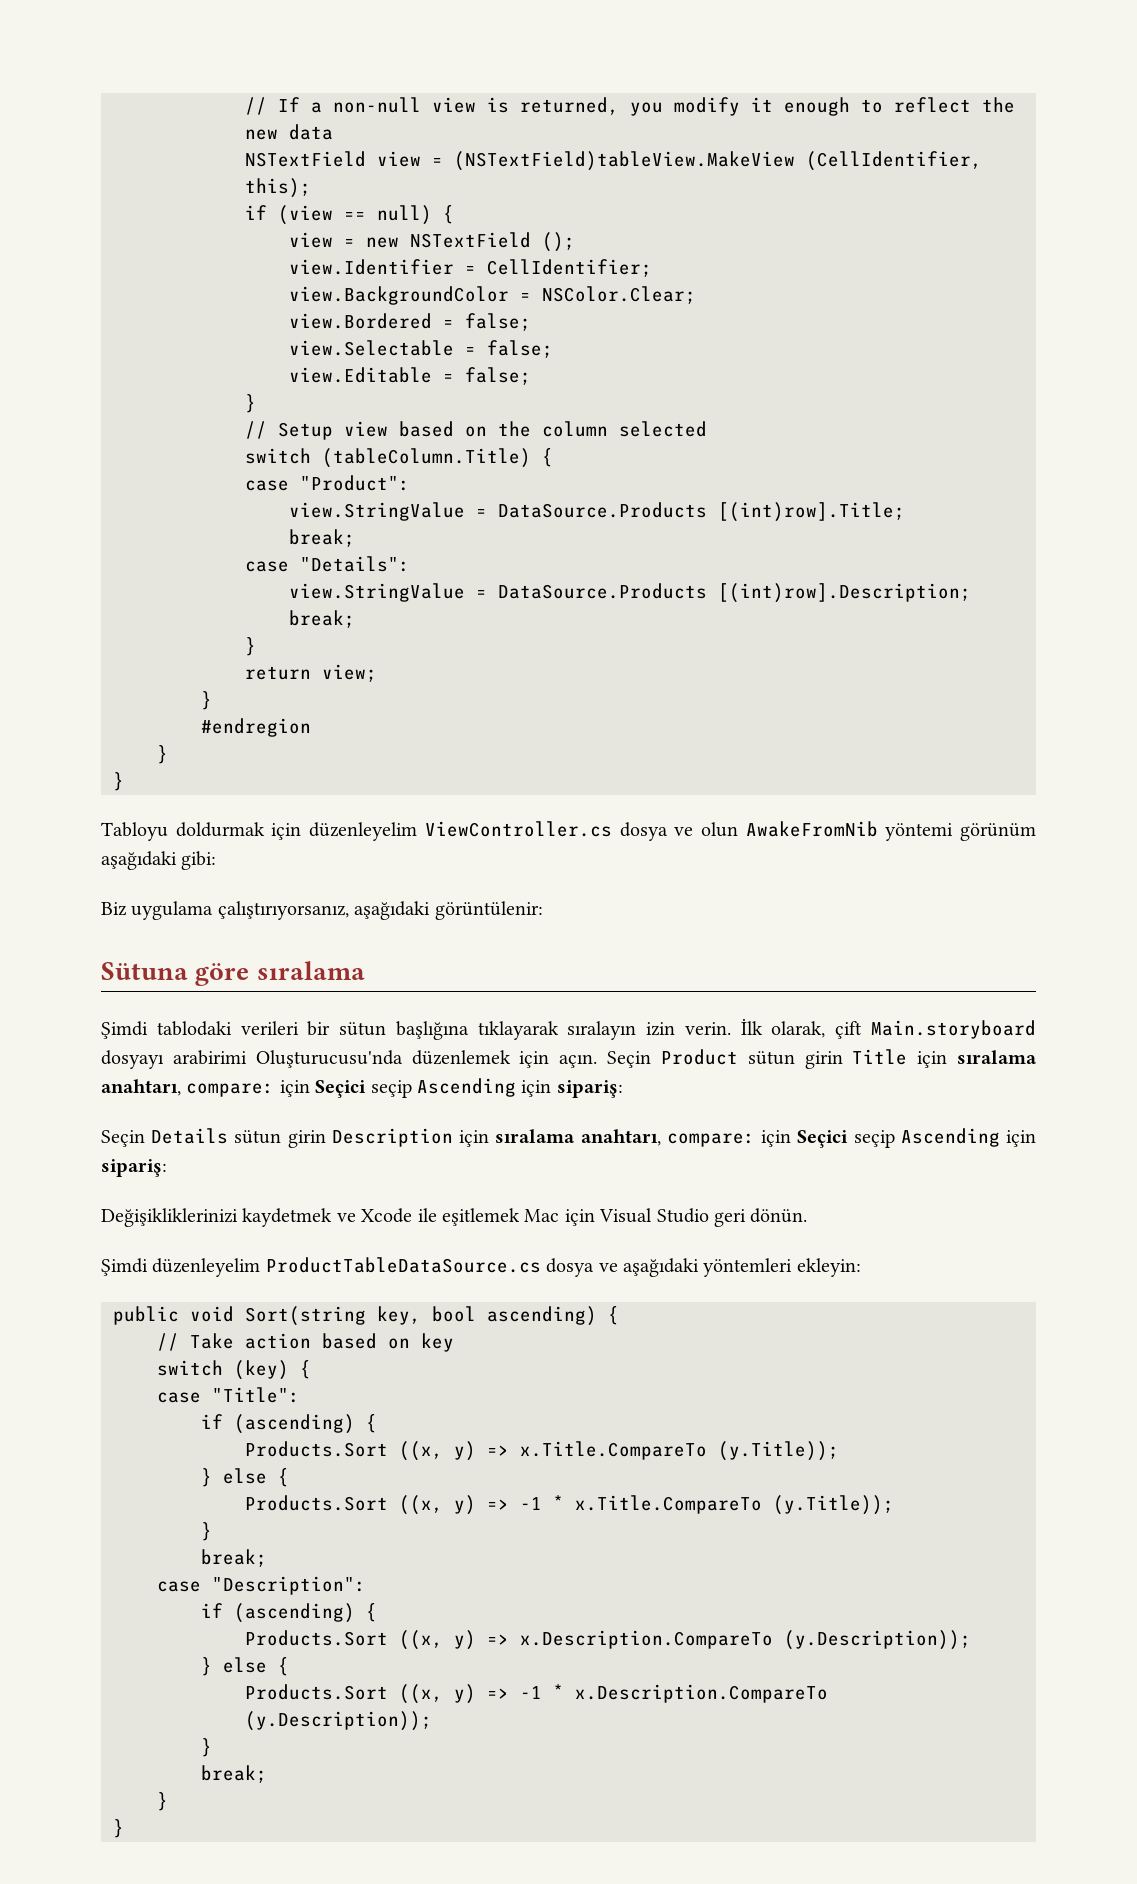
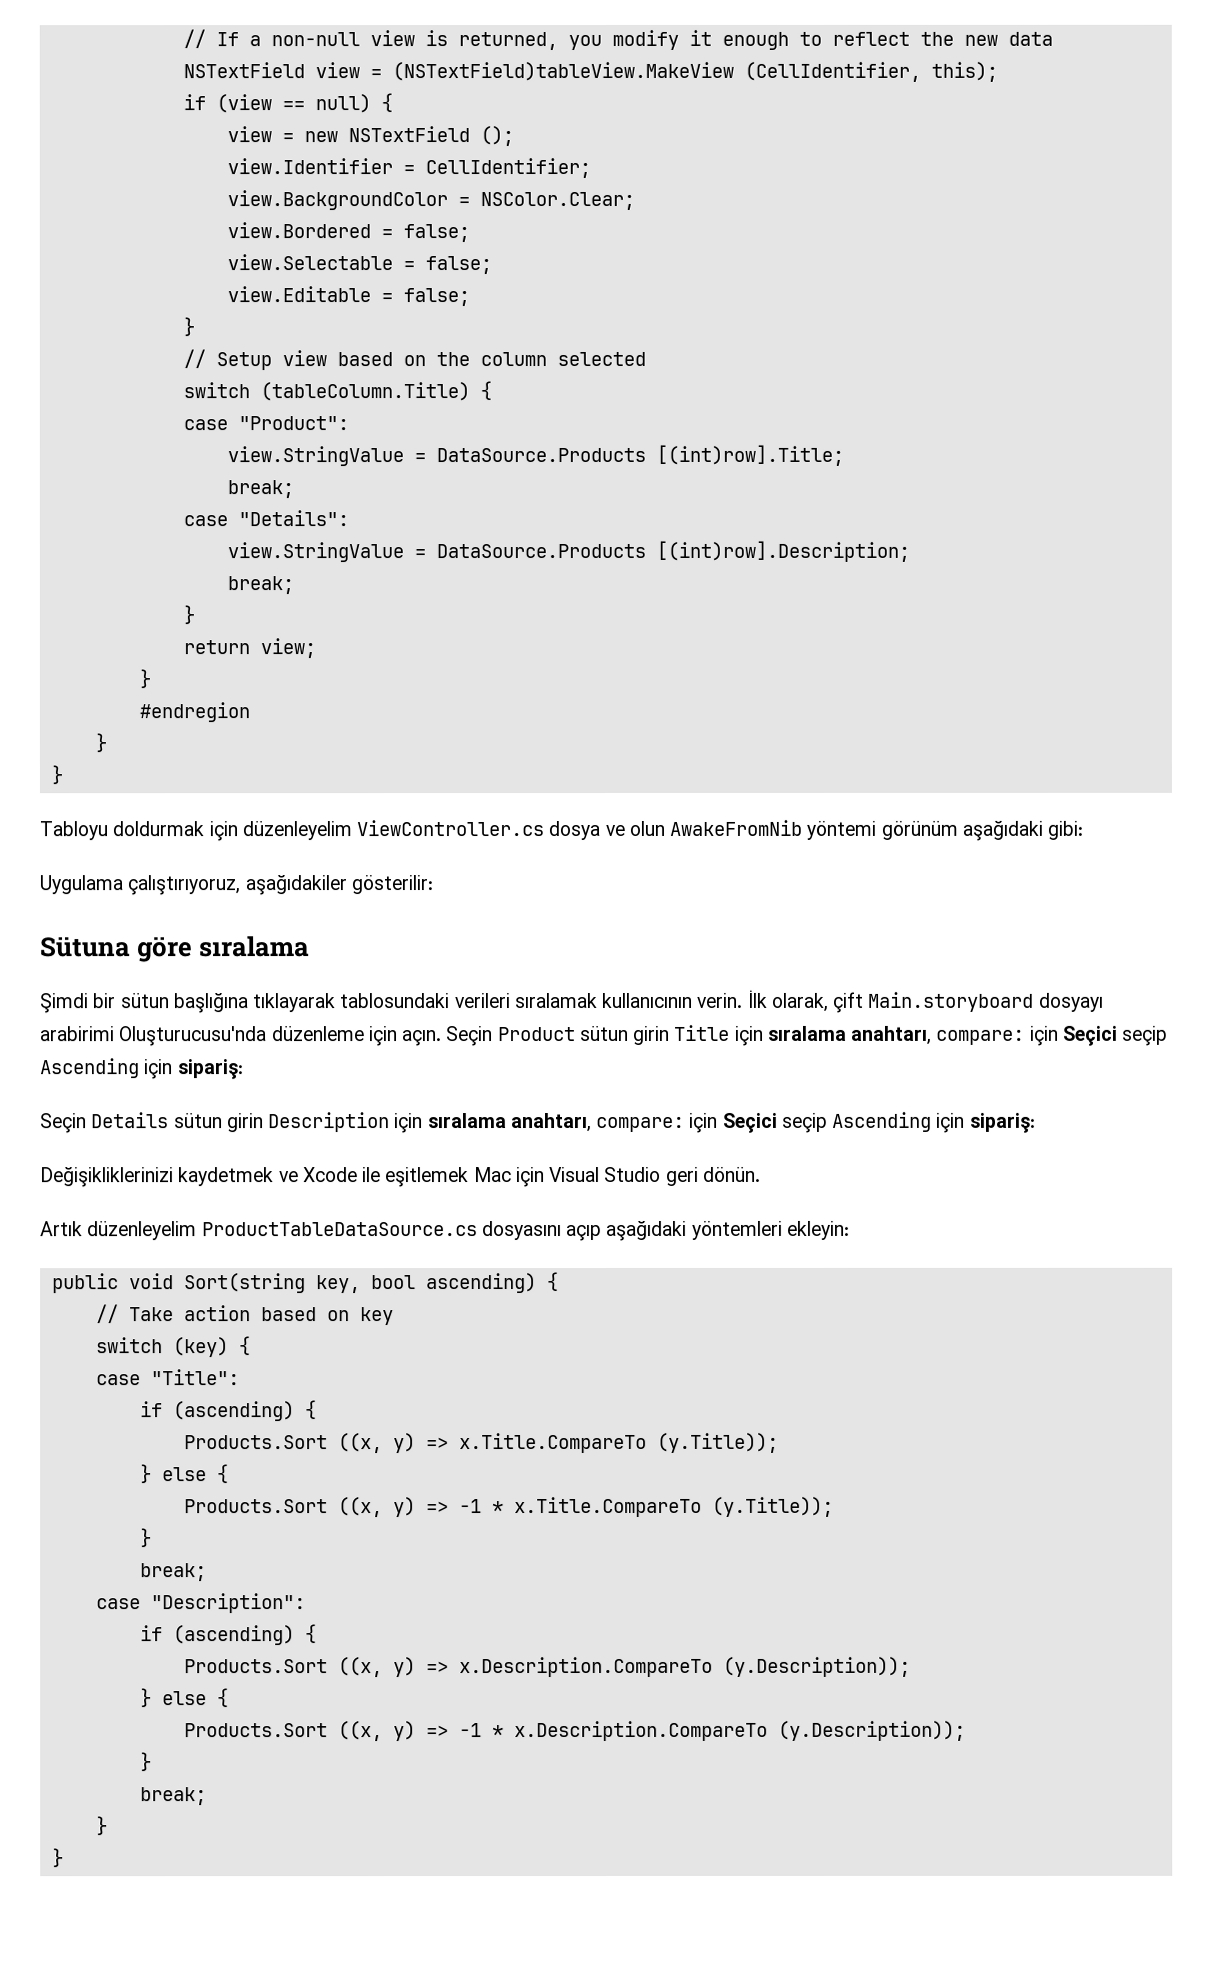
[101,901,543,920] Biz uygulama çalıştırıyorsanız, aşağıdaki görüntülenir: -> [39,875,433,896] Uygulama çalıştırıyoruz, aşağıdakiler gösterilir:
[156,1021,299,1036] tablodaki verileri -> (89, 1003) none
[567,1021,676,1040] sıralayın izin -> [340,992,694,1009] tablosundaki verileri sıralamak kullanıcının
[411,1050,511,1065] düzenlemek -> [271,1026,365,1042] düzenleme
[101,1258,148,1276] Şimdi -> [40,1221,83,1237] Artık
[546,1258,618,1277] dosya ve -> [481,1221,603,1242] dosyasını açıp

